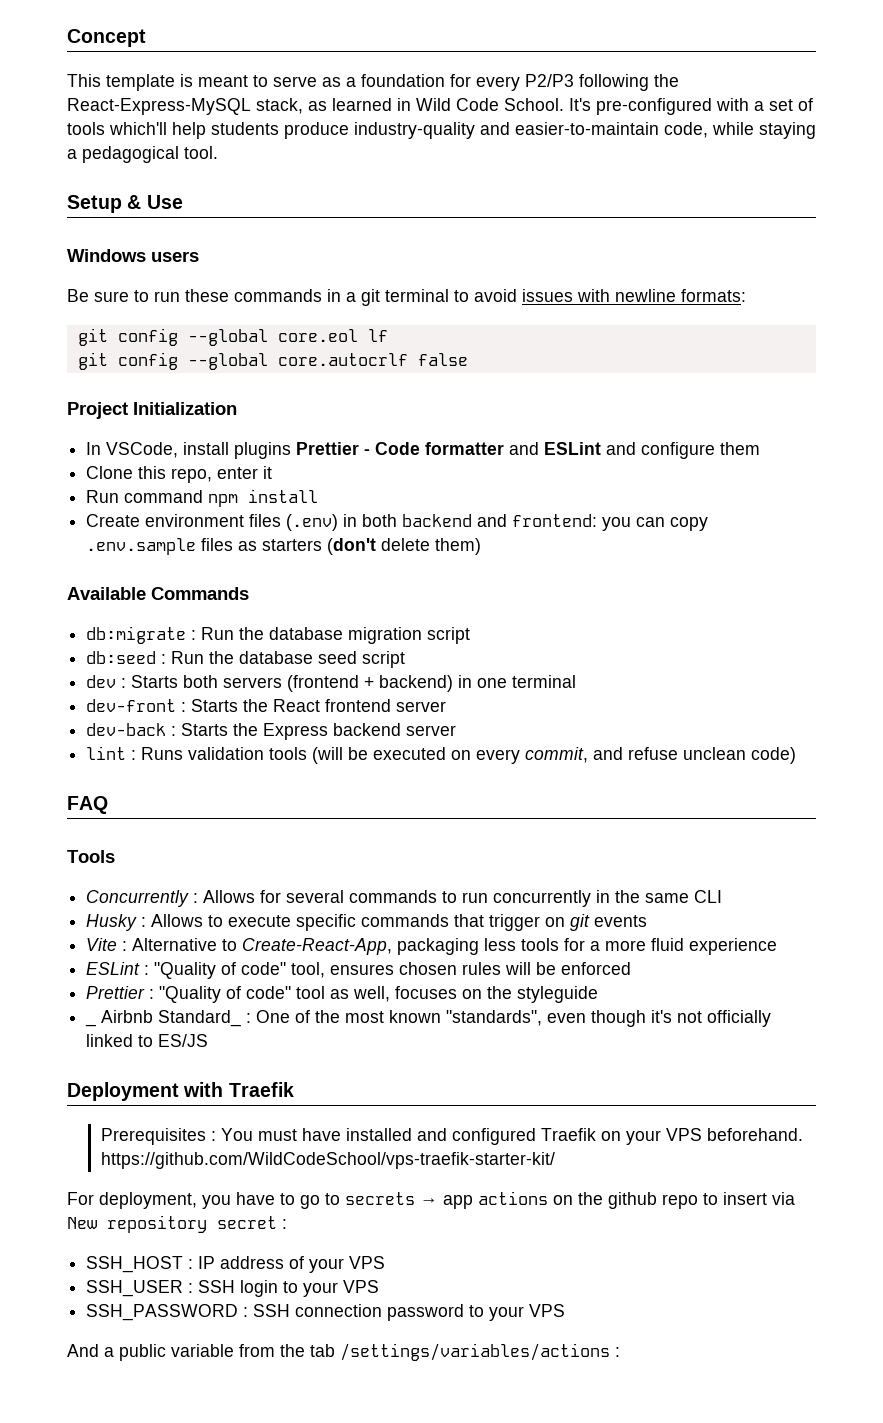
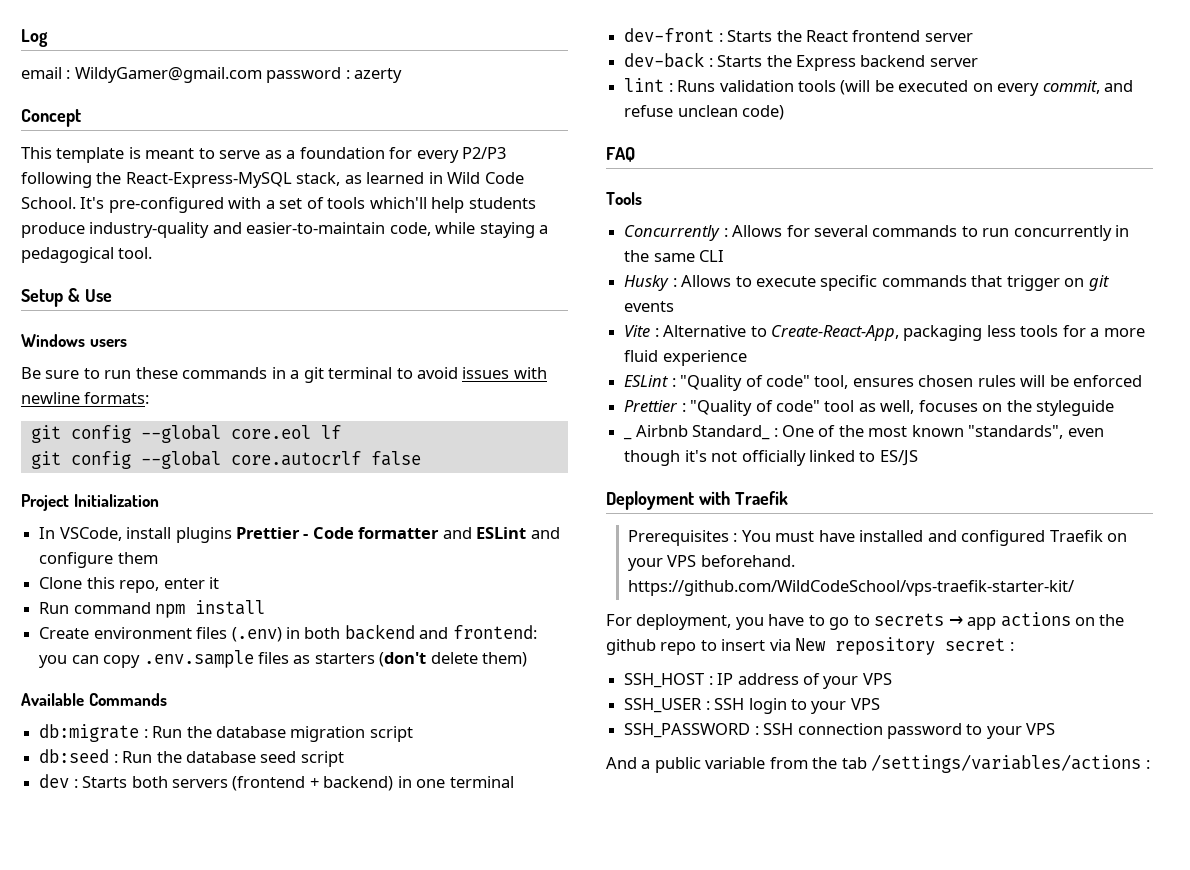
(67, 38) none -> [21,29,48,47] [21,67,403,83] Log // email : WildyGamer@gmail.com password : azerty //

